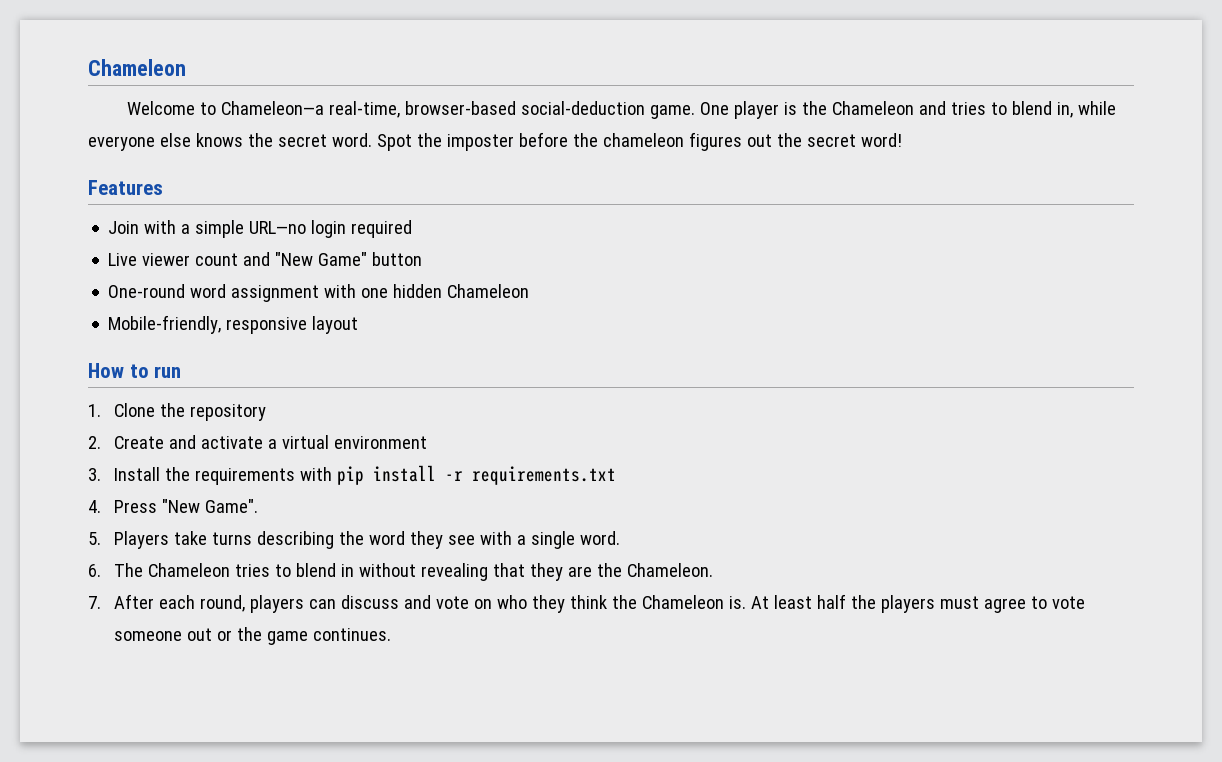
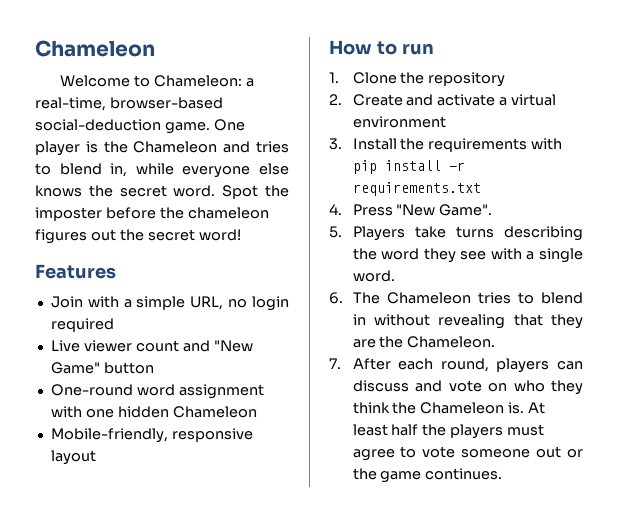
[220,101,324,115] Chameleon—a -> [154,75,254,87] Chameleon: a
[249,221,307,234] URL—no -> [190,296,248,310] URL, no

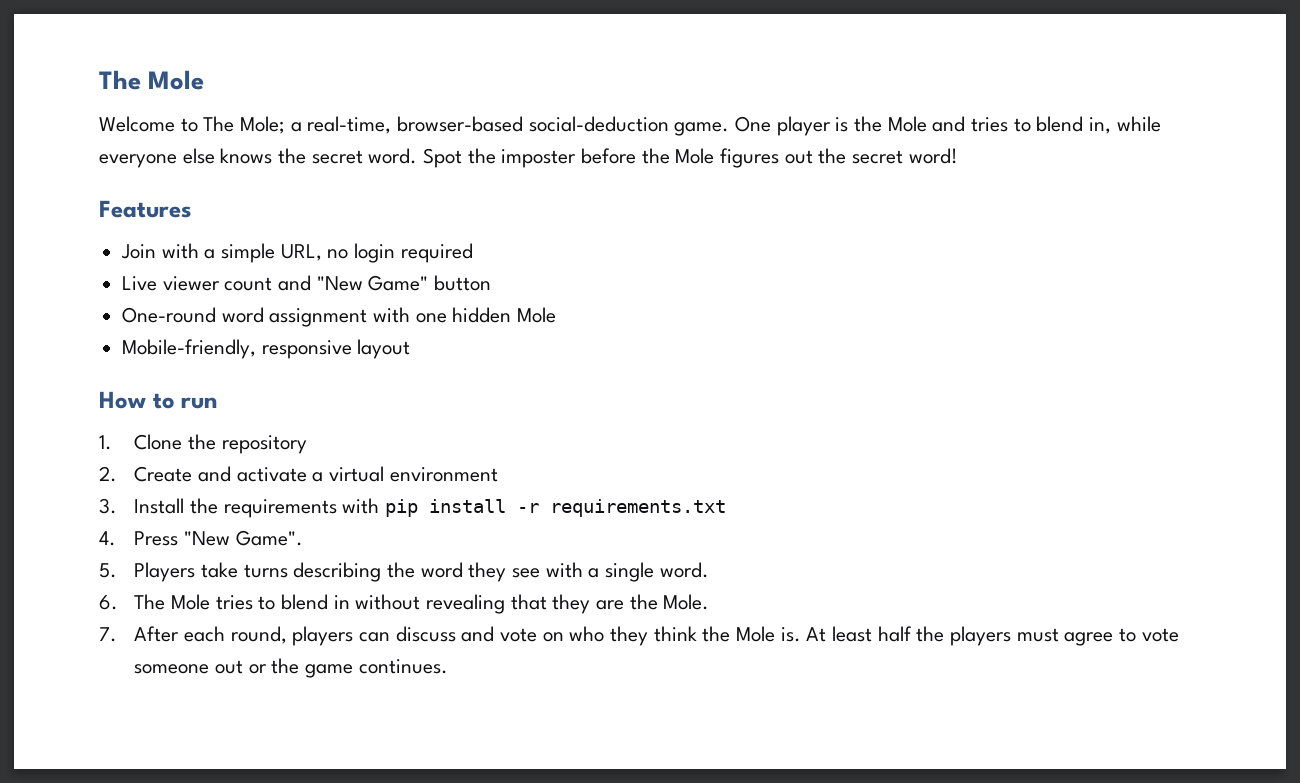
[35,40,155,57] Chameleon -> [99,70,205,90] The Mole
[154,75,243,87] Chameleon: -> [203,116,286,134] The Mole;
[133,141,218,153] Chameleon -> [887,116,927,132] Mole
[187,207,269,219] chameleon -> [675,148,715,164] Mole
[172,406,257,418] Chameleon -> [517,307,557,323] Mole
[386,292,471,304] Chameleon -> [171,594,211,610] Mole
[407,336,496,348] Chameleon. -> [663,594,710,610] Mole.
[420,402,505,414] Chameleon -> [736,626,776,642] Mole

